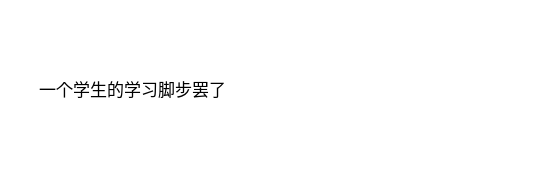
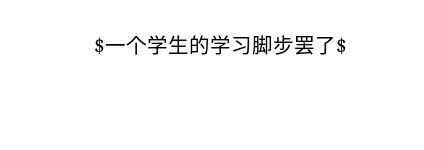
(39, 92) none -> [94,37,106,54] $
(226, 90) none -> [336,37,348,54] $

